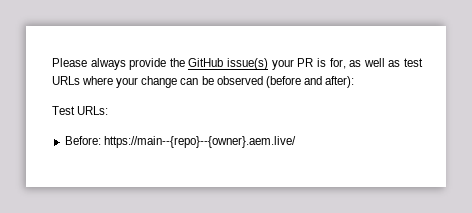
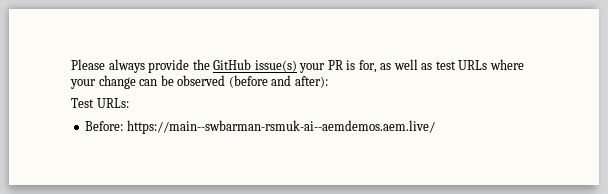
[103,136,296,148] https://main--{repo}--{owner}.aem.live/ -> [126,120,435,134] https://main--swbarman-rsmuk-ai--aemdemos.aem.live/

